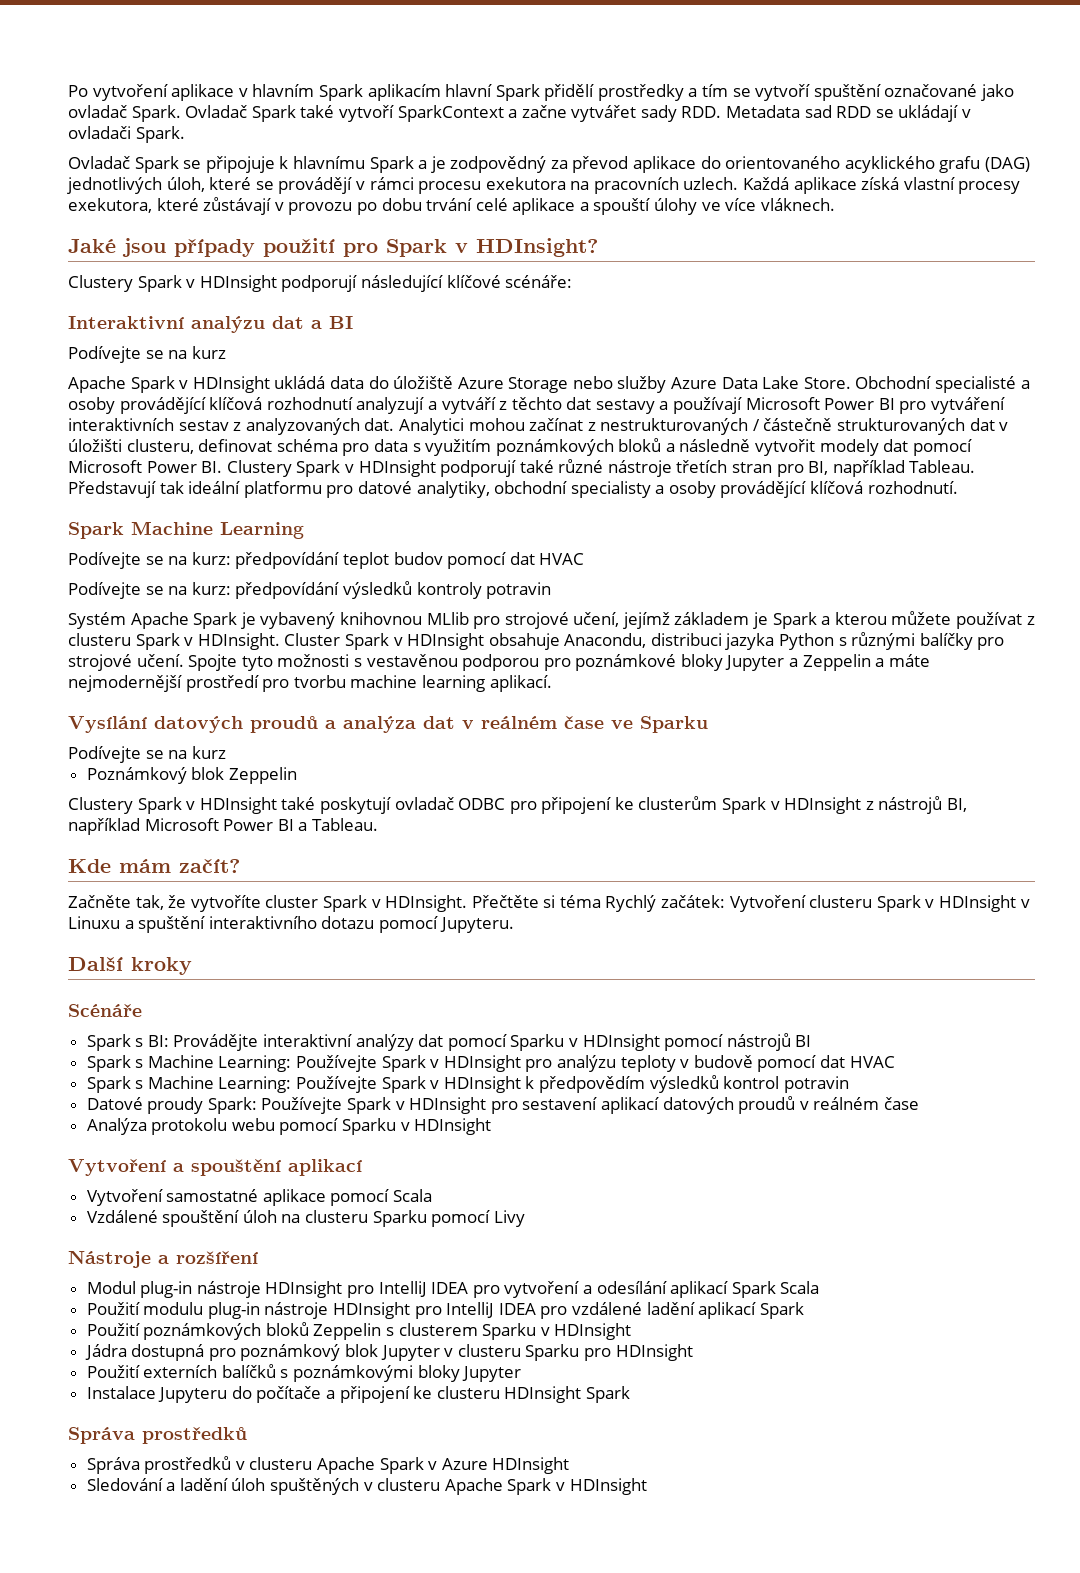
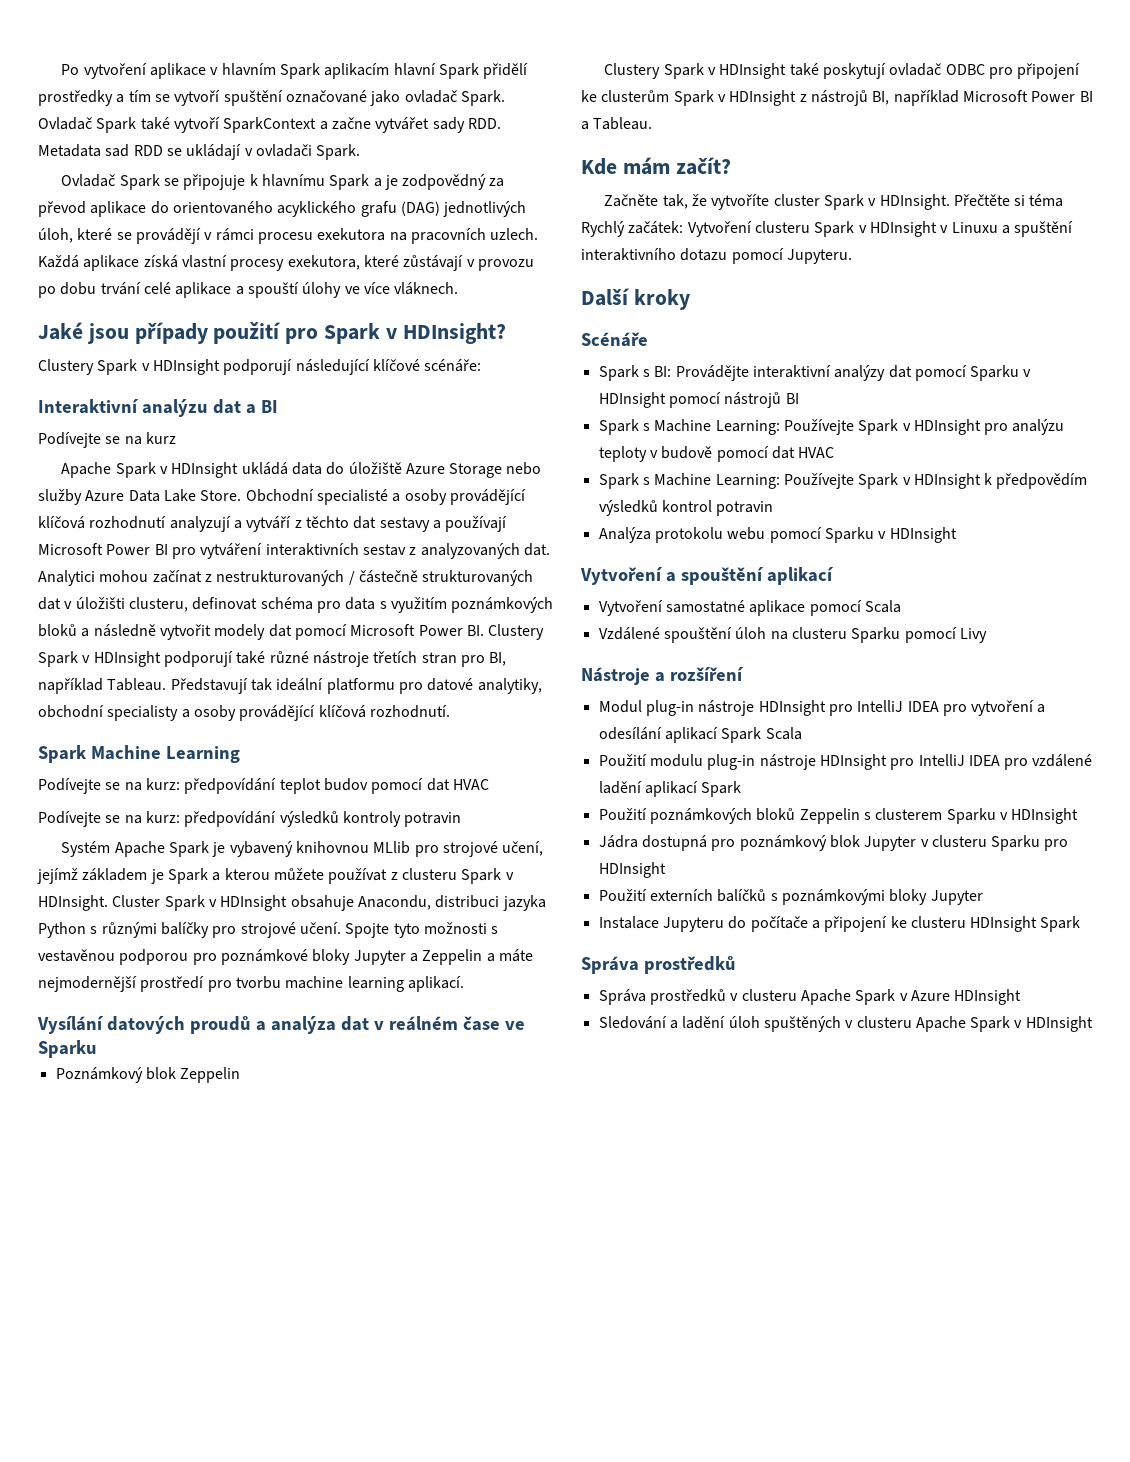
[68,746,226,763] // Podívejte se na kurz -> (97, 1049) none
[86,1096,919,1114] // Datové proudy Spark: Používejte Spark v HDInsight pro sestavení aplikací datových proudů v reálném čase -> (774, 508) none

